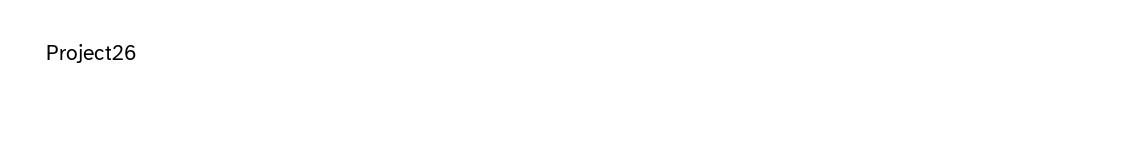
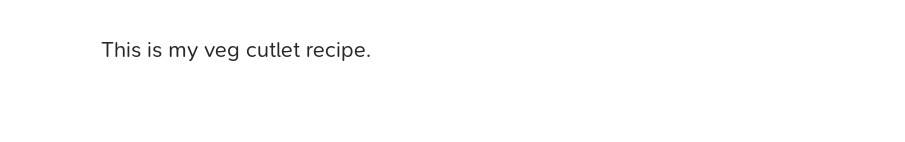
[46,44,137,63] Project26 -> [101,42,371,62] This is my veg cutlet recipe.

